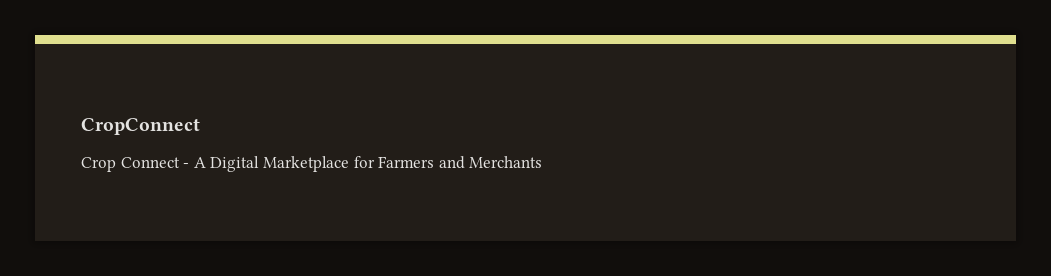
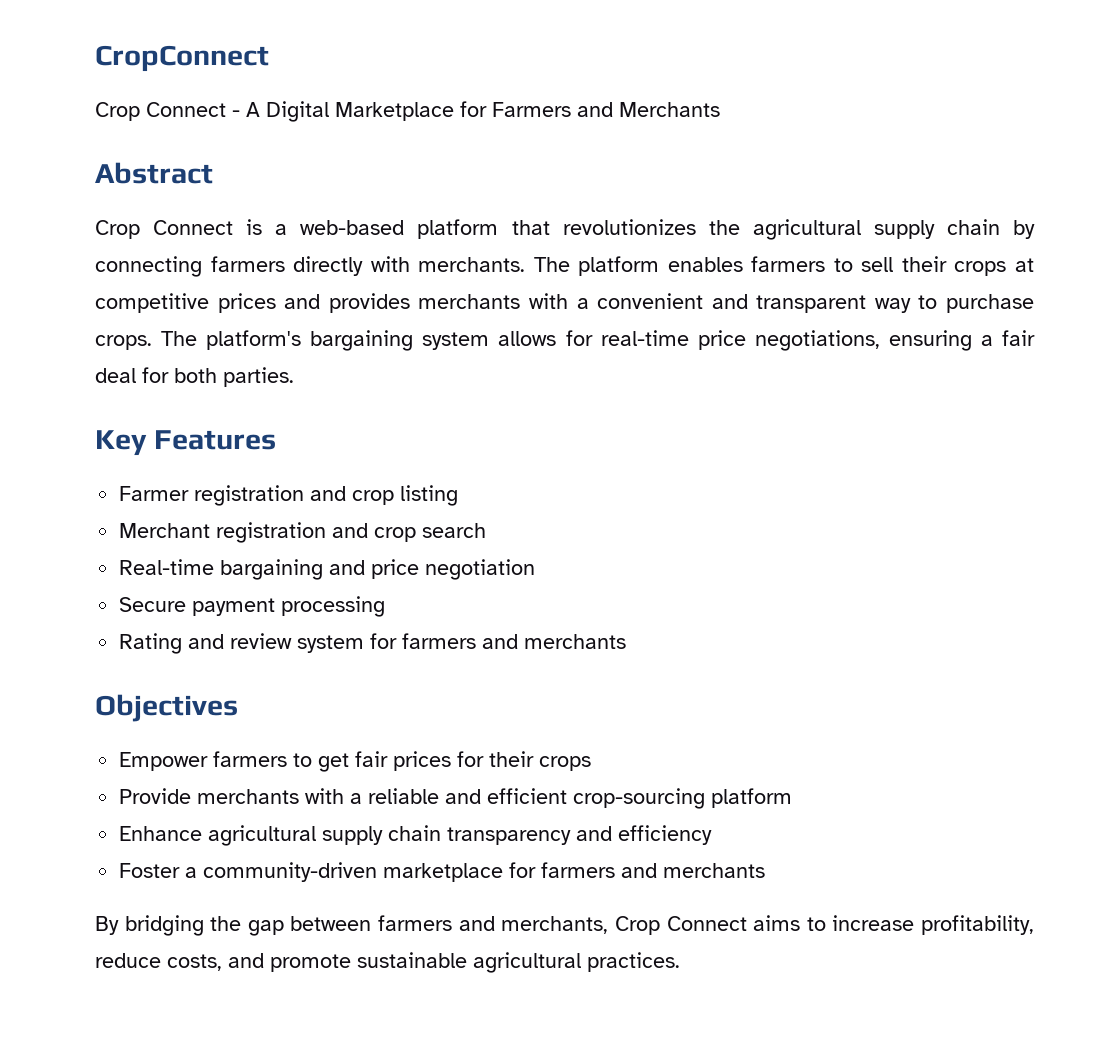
(543, 162) none -> [95,162,213,184] [95,219,1035,240] [95,256,1034,277] [95,293,1034,313] [95,330,1035,351] [95,367,294,387] [95,430,276,456] [119,485,459,506] [119,522,487,543] [119,559,536,580] [119,596,386,617] [119,633,627,654] [95,694,238,722] [119,751,592,772] [119,788,793,809] [119,825,713,846] [119,862,766,882] [95,915,1035,936] [95,952,680,973] // Abstract // Crop Connect is a web-based platform that revolutionizes the agricultural supply chain by connecting farmers directly with merchants. The platform enables farmers to sell their crops at competitive prices and provides merchants with a convenient and transparent way to purchase crops. The platform's bargaining system allows for real-time price negotiations, ensuring a fair deal for both parties. // Key Features // Farmer registration and crop listing // Merchant registration and crop search // Real-time bargaining and price negotiation // Secure payment processing // Rating and review system for farmers and merchants // Objectives // Empower farmers to get fair prices for their crops // Provide merchants with a reliable and efficient crop-sourcing platform // Enhance agricultural supply chain transparency and efficiency // Foster a community-driven marketplace for farmers and merchants // By bridging the gap between farmers and merchants, Crop Connect aims to increase profitability, reduce costs, and promote sustainable agricultural practices.

